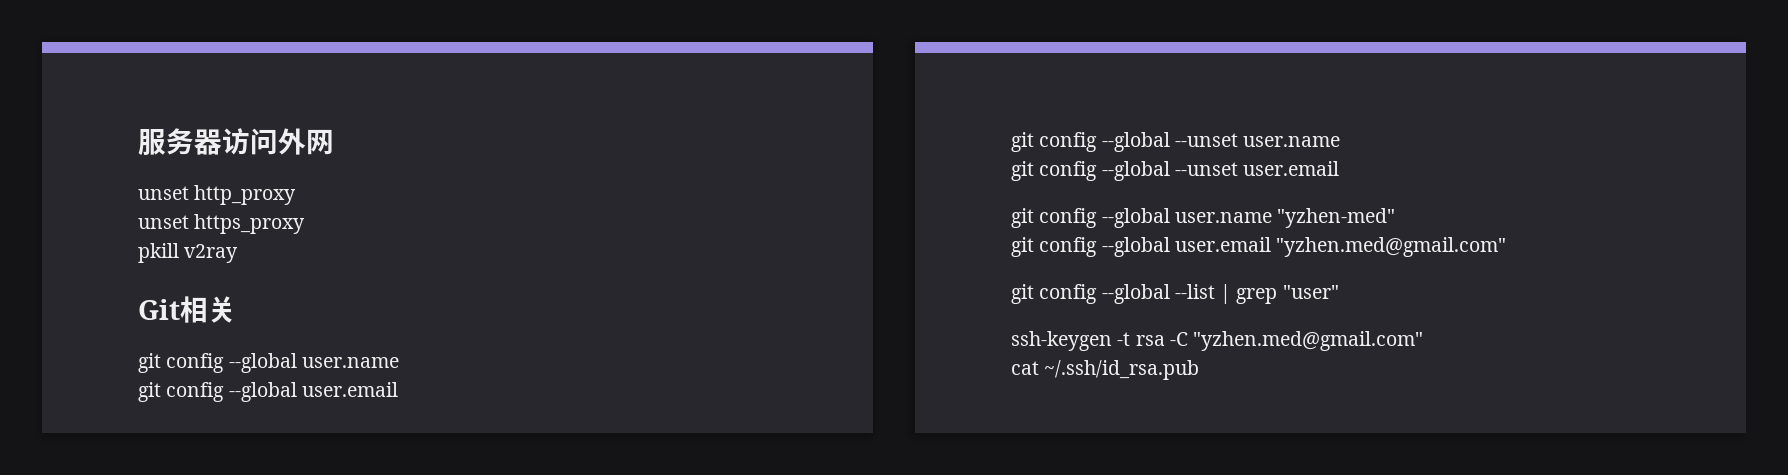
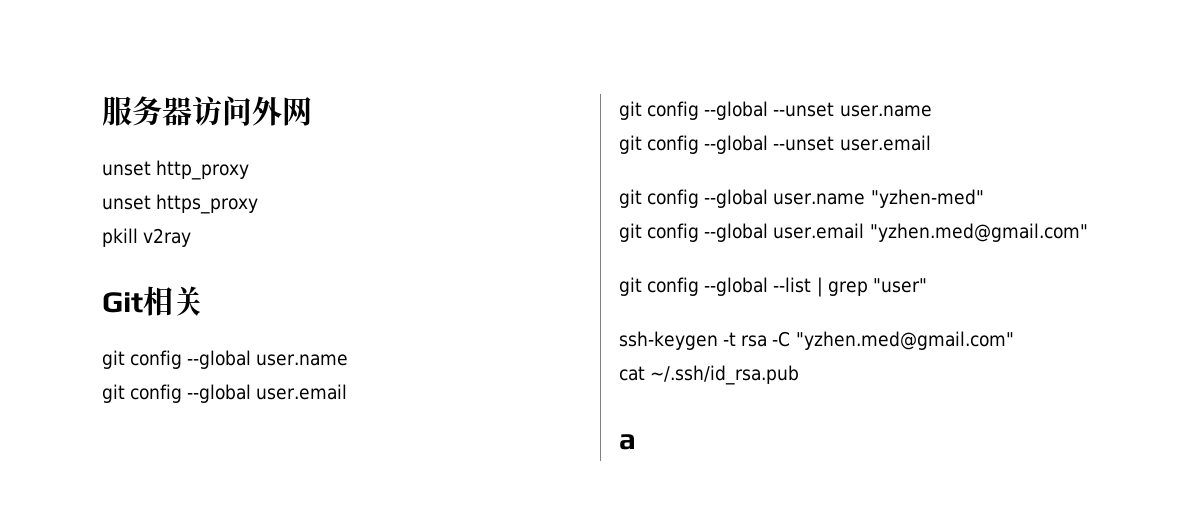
(1200, 370) none -> [619,434,636,450] // a

